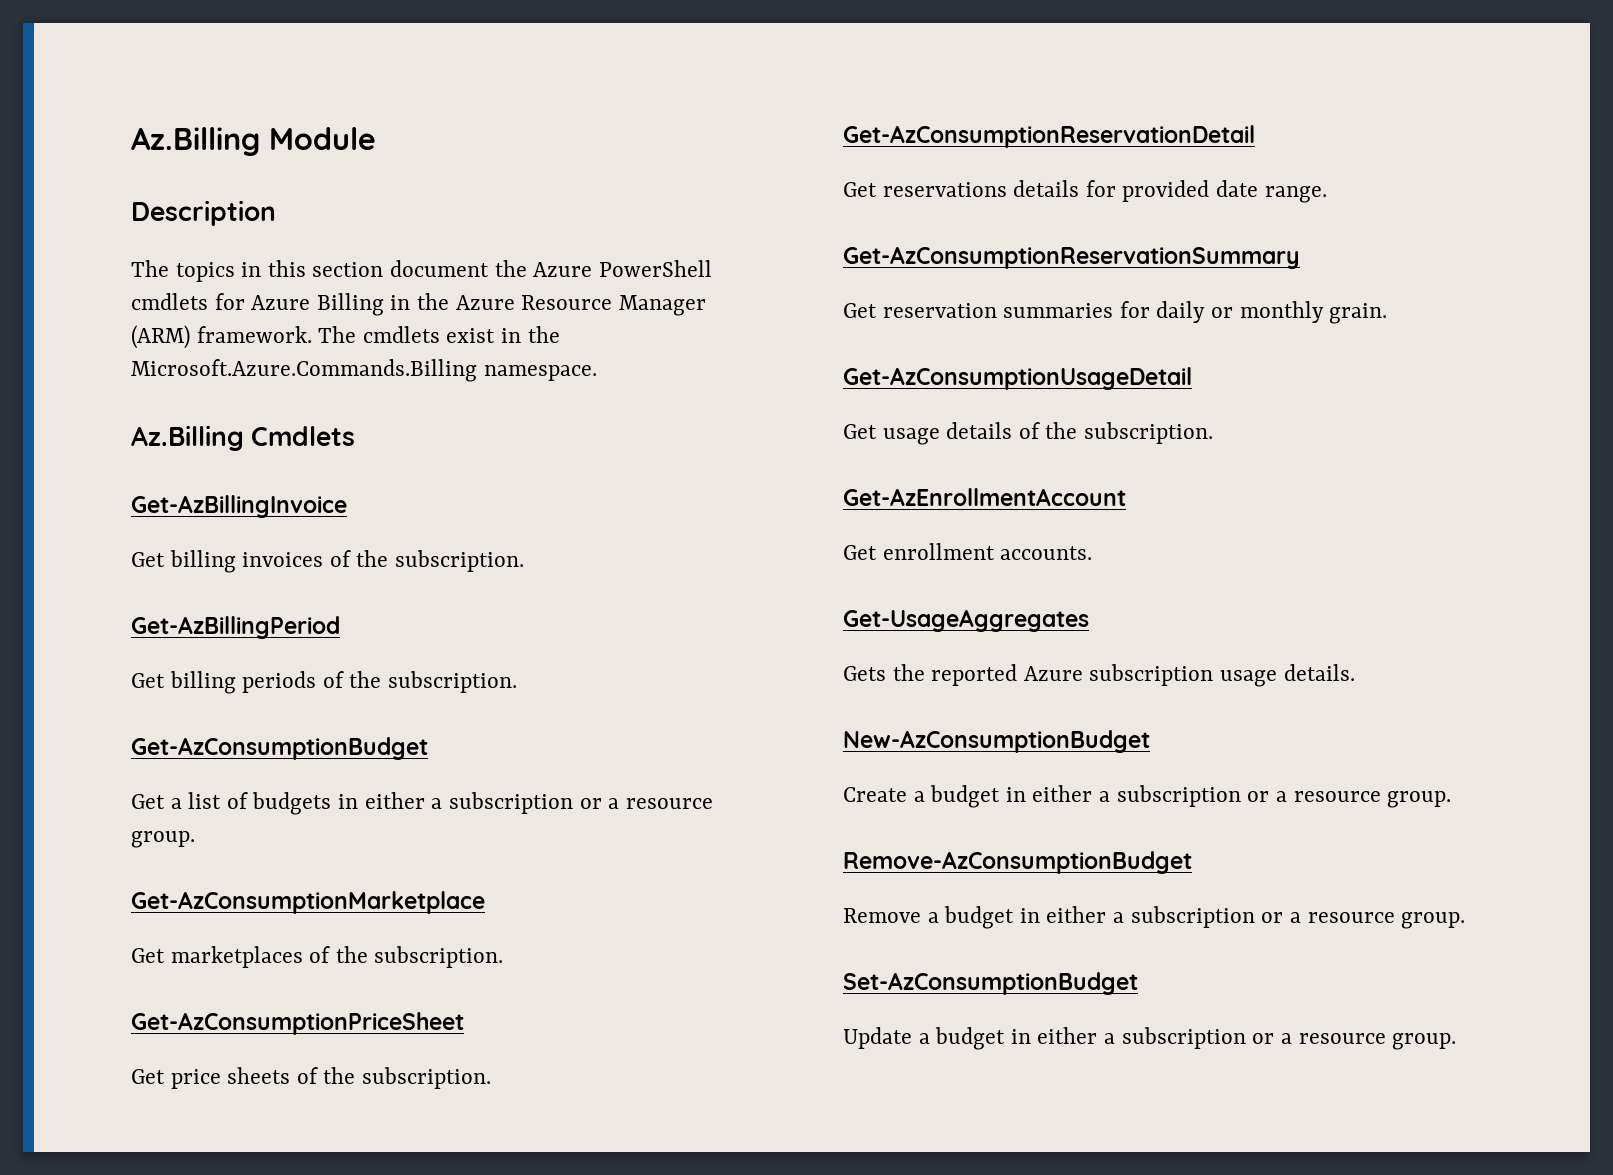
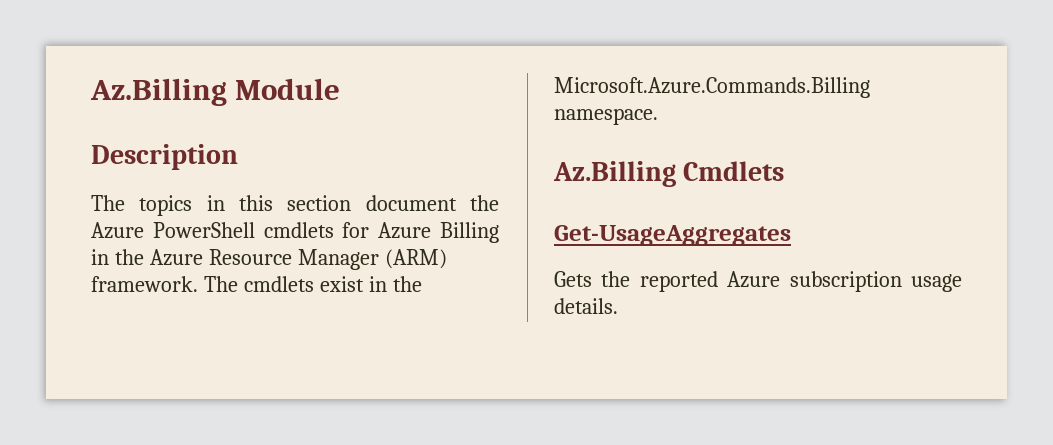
[131,495,347,518] [131,550,525,573] [131,616,340,639] [131,671,518,694] [131,737,428,760] [131,792,713,815] [131,831,195,848] [131,891,485,914] [131,946,504,968] [131,1012,464,1035] [131,1067,492,1089] [843,125,1255,148] [843,180,1327,203] [843,246,1300,269] [843,301,1388,324] [843,367,1192,390] [843,422,1214,445] [843,488,1126,506] [843,543,1093,560] // Get-AzBillingInvoice // Get billing invoices of the subscription. // Get-AzBillingPeriod // Get billing periods of the subscription. // Get-AzConsumptionBudget // Get a list of budgets in either a subscription or a resource group. // Get-AzConsumptionMarketplace // Get marketplaces of the subscription. // Get-AzConsumptionPriceSheet // Get price sheets of the subscription. // Get-AzConsumptionReservationDetail // Get reservations details for provided date range. // Get-AzConsumptionReservationSummary // Get reservation summaries for daily or monthly grain. // Get-AzConsumptionUsageDetail // Get usage details of the subscription. // Get-AzEnrollmentAccount // Get enrollment accounts. -> (785, 171) none
[843,730,1150,753] [843,785,1452,808] [843,851,1192,874] [843,906,1466,929] [843,972,1138,995] [843,1027,1457,1050] // New-AzConsumptionBudget // Create a budget in either a subscription or a resource group. // Remove-AzConsumptionBudget // Remove a budget in either a subscription or a resource group. // Set-AzConsumptionBudget // Update a budget in either a subscription or a resource group. -> (618, 306) none

